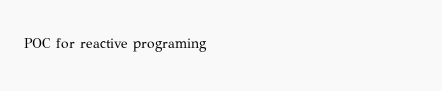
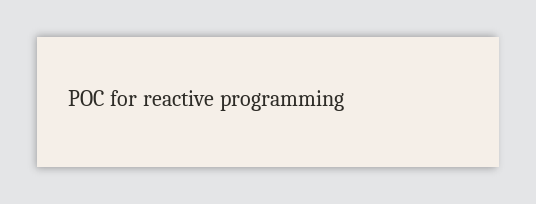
[133,38,207,52] programing -> [219,90,344,111] programming

